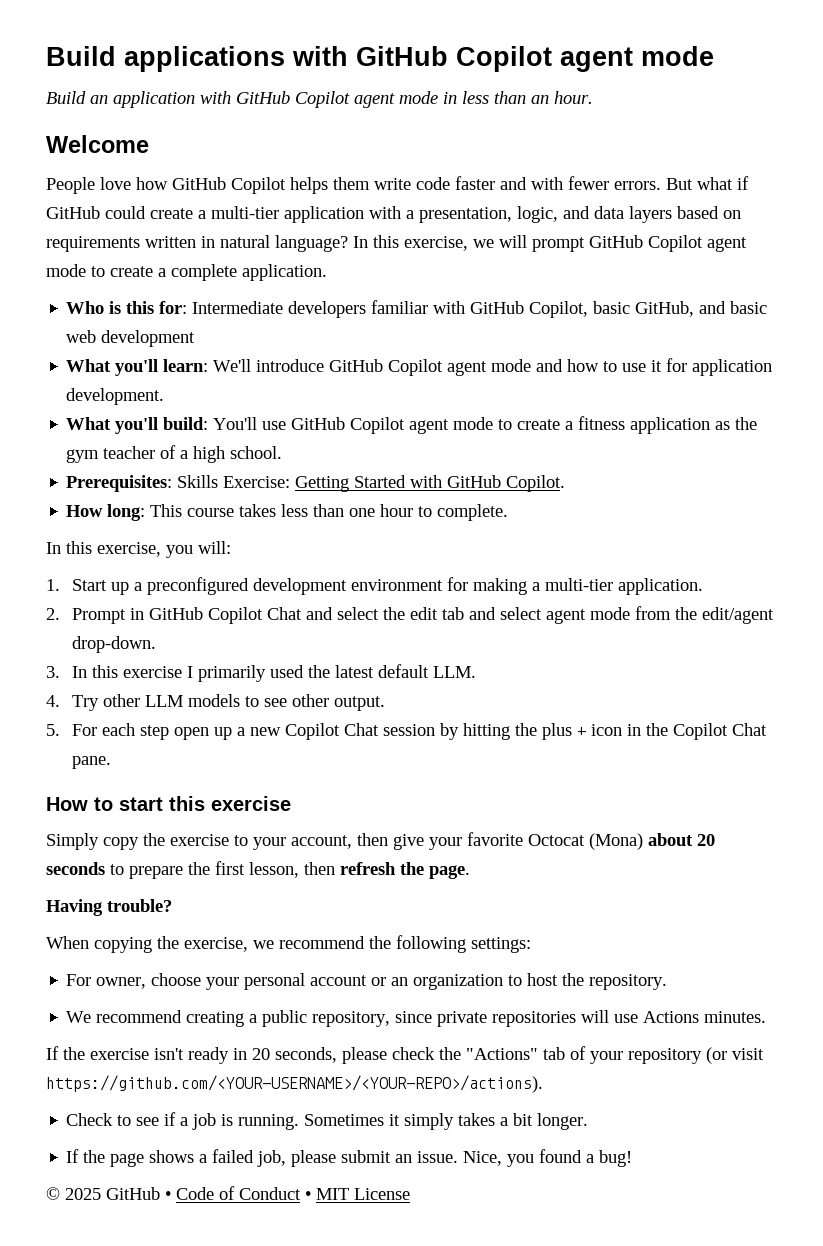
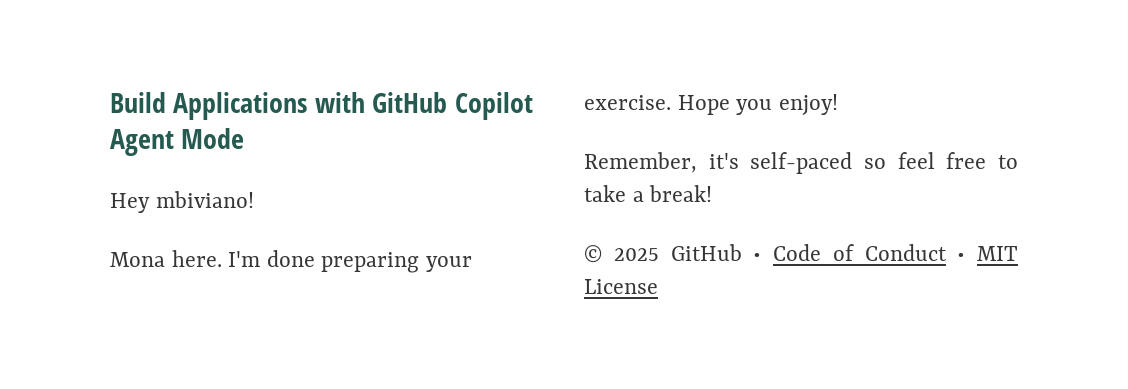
[46,46,714,72] [46,91,593,108] [46,135,149,153] [46,176,749,194] [46,206,741,223] [46,235,747,252] [46,264,327,281] [66,300,768,318] [66,330,196,347] [66,358,773,376] [66,388,165,405] [66,416,758,434] [66,445,283,463] [66,475,566,492] [66,504,509,521] [46,541,231,558] [46,577,703,595] [46,606,774,624] [71,636,156,653] [46,664,476,682] [46,694,385,711] [46,723,767,740] [71,756,111,769] [46,796,291,811] [46,832,715,850] [46,861,470,879] [46,899,172,916] [46,935,531,953] [66,973,668,990] [66,1010,767,1027] [46,1046,764,1064] [46,1075,543,1093] [66,1112,589,1130] [66,1149,633,1167] Build applications with GitHub Copilot agent mode // Build an application with GitHub Copilot agent mode in less than an hour. // Welcome // People love how GitHub Copilot helps them write code faster and with fewer errors. But what if GitHub could create a multi-tier application with a presentation, logic, and data layers based on requirements written in natural language? In this exercise, we will prompt GitHub Copilot agent mode to create a complete application. // Who is this for: Intermediate developers familiar with GitHub Copilot, basic GitHub, and basic web development // What you'll learn: We'll introduce GitHub Copilot agent mode and how to use it for application development. // What you'll build: You'll use GitHub Copilot agent mode to create a fitness application as the gym teacher of a high school. // Prerequisites: Skills Exercise: Getting Started with GitHub Copilot. // How long: This course takes less than one hour to complete. // In this exercise, you will: // 1. Start up a preconfigured development environment for making a multi-tier application. // 2. Prompt in GitHub Copilot Chat and select the edit tab and select agent mode from the edit/agent drop-down. // 3. In this exercise I primarily used the latest default LLM. // 4. Try other LLM models to see other output. // 5. For each step open up a new Copilot Chat session by hitting the plus + icon in the Copilot Chat pane. // How to start this exercise // Simply copy the exercise to your account, then give your favorite Octocat (Mona) about 20 seconds to prepare the first lesson, then refresh the page. // Having trouble? // When copying the exercise, we recommend the following settings: // For owner, choose your personal account or an organization to host the repository. // We recommend creating a public repository, since private repositories will use Actions minutes. // If the exercise isn't ready in 20 seconds, please check the "Actions" tab of your repository (or visit https://github.com/<YOUR-USERNAME>/<YOUR-REPO>/actions). // Check to see if a job is running. Sometimes it simply takes a bit longer. // If the page shows a failed job, please submit an issue. Nice, you found a bug! -> [110,92,533,120] [110,128,245,156] [110,191,254,213] [110,250,473,273] [584,94,838,115] [584,152,1019,174] [584,185,713,202] Build Applications with GitHub Copilot Agent Mode // Hey mbiviano! // Mona here. I'm done preparing your exercise. Hope you enjoy! // Remember, it's self-paced so feel free to take a break!

